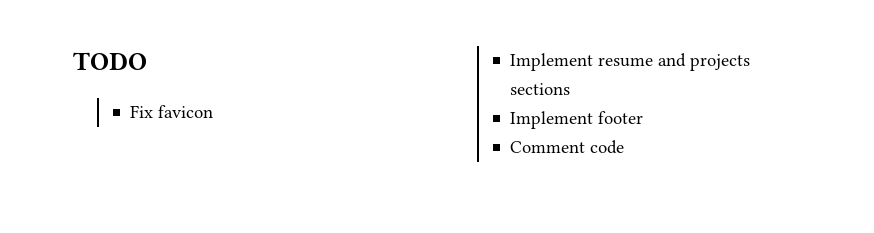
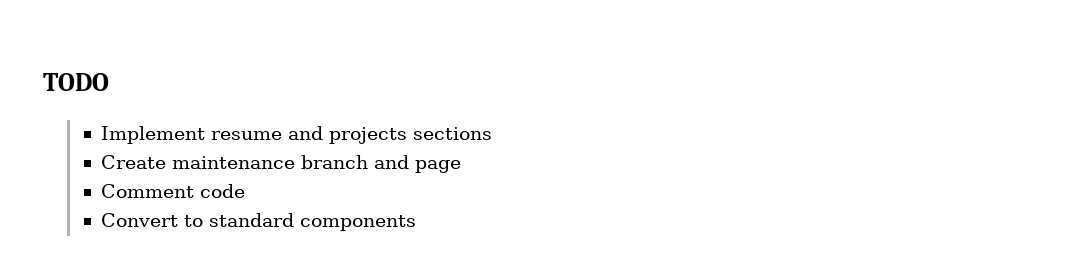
[129,105,213,118] // Fix favicon -> (109, 82) none
[509,111,643,129] [509,140,624,154] Implement footer // Comment code -> [101,155,462,173] [101,184,246,198] [101,213,417,231] Create maintenance branch and page // Comment code // Convert to standard components

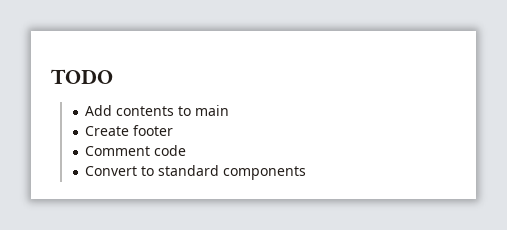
[101,126,493,144] [101,155,462,173] Implement resume and projects sections // Create maintenance branch and page -> [85,105,230,116] [85,125,174,136] Add contents to main // Create footer

